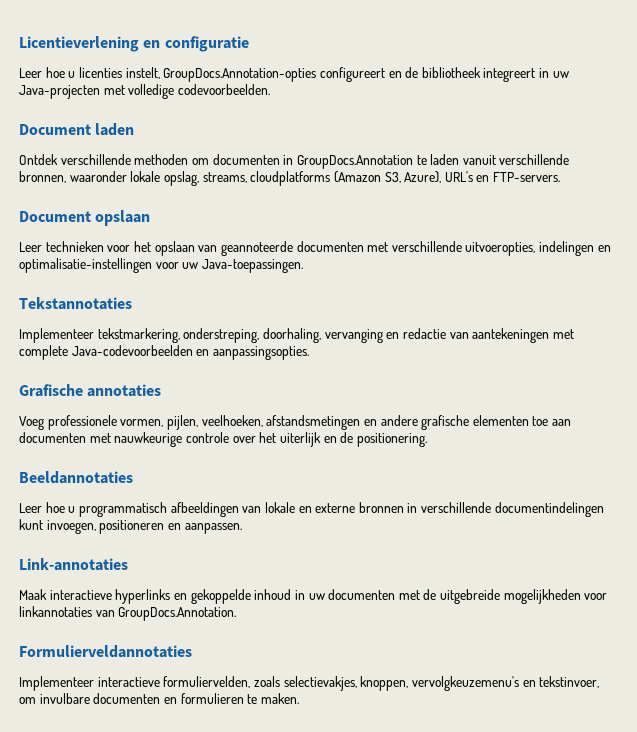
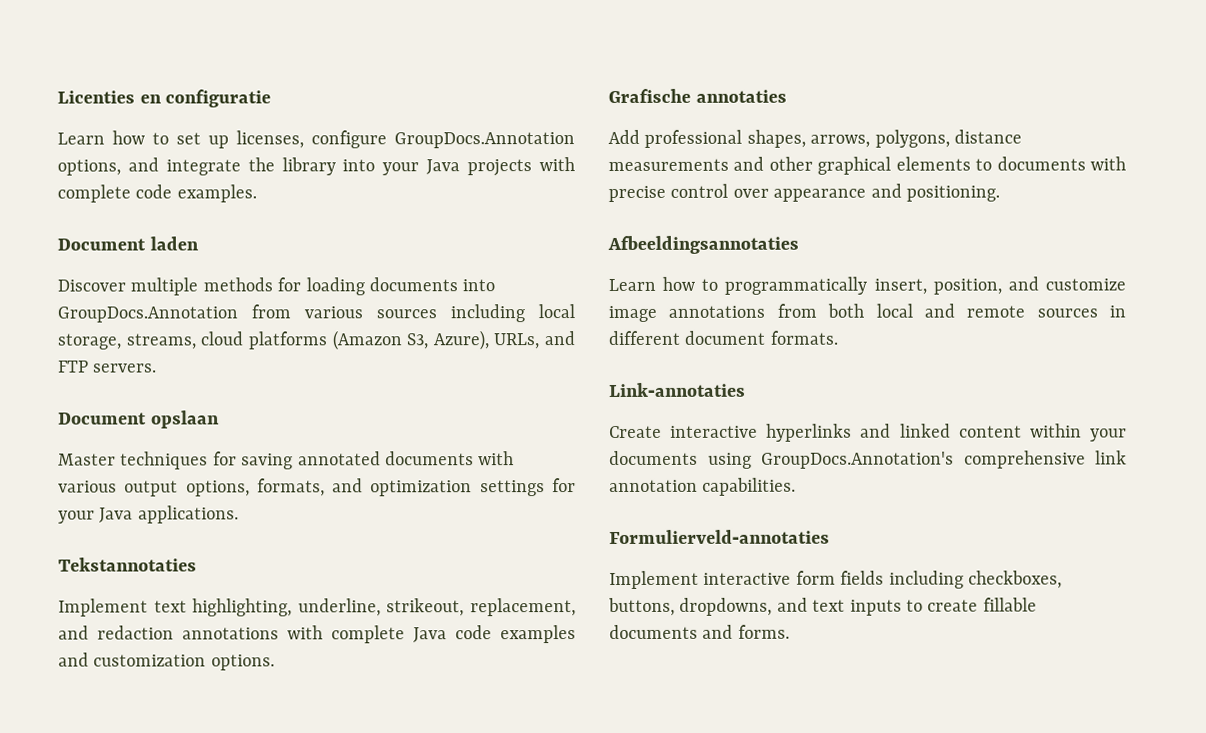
[19,36,139,52] Licentieverlening -> [57,90,135,104] Licenties
[19,67,569,82] [19,84,270,99] [19,123,135,136] [19,154,570,169] [19,171,561,186] [19,210,151,226] [19,241,611,256] [19,258,303,273] [19,297,132,310] [19,328,574,343] [19,345,309,360] [19,384,162,397] [19,415,572,430] [19,432,427,447] [19,471,133,484] [19,502,604,517] [19,519,242,534] [19,558,128,571] [19,589,608,604] [19,606,237,621] [19,645,192,658] [19,676,600,691] [19,693,299,704] Leer hoe u licenties instelt, GroupDocs.Annotation-opties configureert en de bibliotheek integreert in uw Java-projecten met volledige codevoorbeelden. // Document laden // Ontdek verschillende methoden om documenten in GroupDocs.Annotation te laden vanuit verschillende bronnen, waaronder lokale opslag, streams, cloudplatforms (Amazon S3, Azure), URL's en FTP-servers. // Document opslaan // Leer technieken voor het opslaan van geannoteerde documenten met verschillende uitvoeropties, indelingen en optimalisatie-instellingen voor uw Java-toepassingen. // Tekstannotaties // Implementeer tekstmarkering, onderstreping, doorhaling, vervanging en redactie van aantekeningen met complete Java-codevoorbeelden en aanpassingsopties. // Grafische annotaties // Voeg professionele vormen, pijlen, veelhoeken, afstandsmetingen en andere grafische elementen toe aan documenten met nauwkeurige controle over het uiterlijk en de positionering. // Beeldannotaties // Leer hoe u programmatisch afbeeldingen van lokale en externe bronnen in verschillende documentindelingen kunt invoegen, positioneren en aanpassen. // Link-annotaties // Maak interactieve hyperlinks en gekoppelde inhoud in uw documenten met de uitgebreide mogelijkheden voor linkannotaties van GroupDocs.Annotation. // Formulierveldannotaties // Implementeer interactieve formuliervelden, zoals selectievakjes, knoppen, vervolgkeuzemenu's en tekstinvoer, om invulbare documenten en formulieren te maken. -> [57,130,575,149] [57,157,576,177] [57,184,257,203] [57,236,199,251] [57,277,496,296] [57,304,575,323] [57,330,575,351] [57,360,158,373] [58,410,220,429] [58,451,515,470] [58,478,576,497] [58,505,239,524] [58,557,197,572] [58,598,576,617] [58,625,576,644] [58,652,275,671] [608,88,787,103] [608,129,1022,148] [608,156,1126,175] [608,183,1000,202] [607,235,799,254] [608,276,1126,295] [608,303,1126,322] [608,330,838,345] [609,382,746,397] [609,423,1127,442] [609,450,1127,469] [609,477,797,496] [609,529,830,544] [609,570,1062,589] [608,597,1037,616] [609,624,790,639] Learn how to set up licenses, configure GroupDocs.Annotation options, and integrate the library into your Java projects with complete code examples. // Document laden // Discover multiple methods for loading documents into GroupDocs.Annotation from various sources including local storage, streams, cloud platforms (Amazon S3, Azure), URLs, and FTP servers. // Document opslaan // Master techniques for saving annotated documents with various output options, formats, and optimization settings for your Java applications. // Tekstannotaties // Implement text highlighting, underline, strikeout, replacement, and redaction annotations with complete Java code examples and customization options. // Grafische annotaties // Add professional shapes, arrows, polygons, distance measurements and other graphical elements to documents with precise control over appearance and positioning. // Afbeeldingsannotaties // Learn how to programmatically insert, position, and customize image annotations from both local and remote sources in different document formats. // Link‑annotaties // Create interactive hyperlinks and linked content within your documents using GroupDocs.Annotation's comprehensive link annotation capabilities. // Formulierveld‑annotaties // Implement interactive form fields including checkboxes, buttons, dropdowns, and text inputs to create fillable documents and forms.

